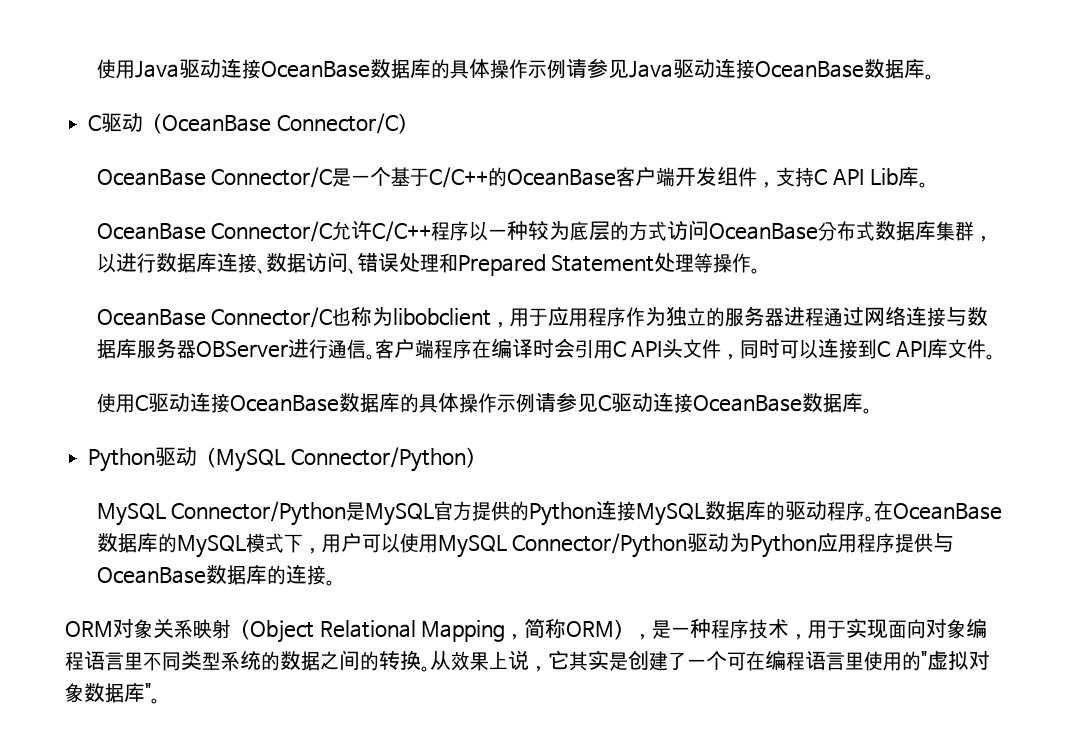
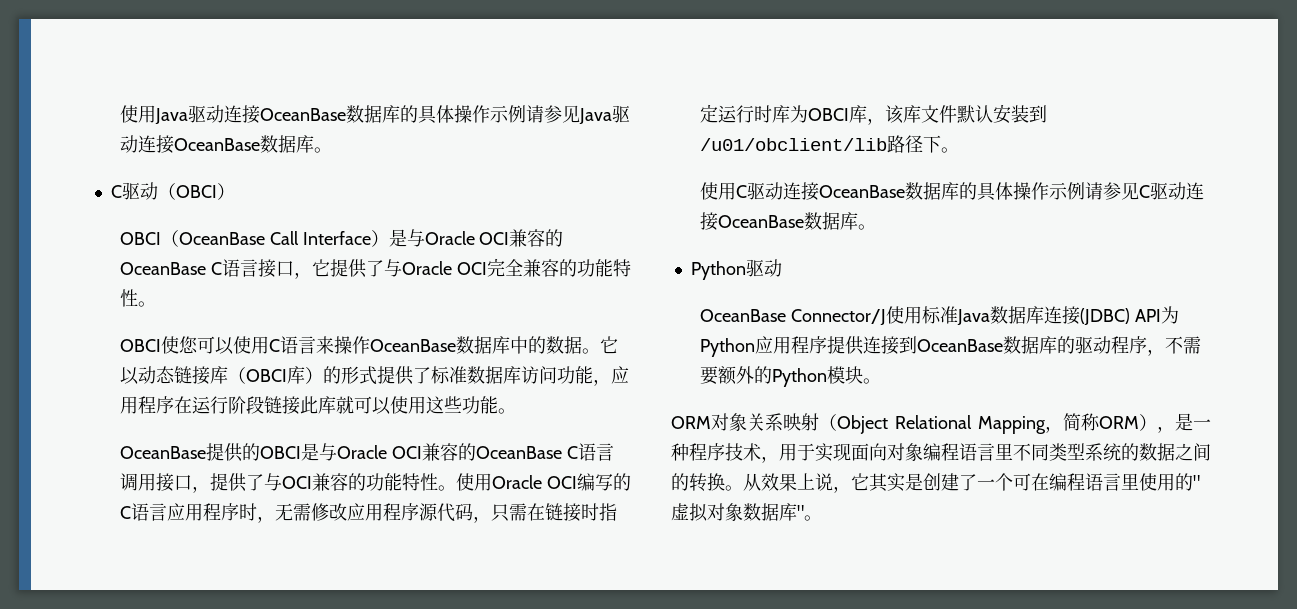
[162,113,417,134] [96,166,928,188] [96,220,994,242] [96,252,761,276] [96,306,989,328] [96,338,987,360] OceanBase Connector/C） // OceanBase Connector/C是一个基于C/C++的OceanBase客户端开发组件，支持C API Lib库。 // OceanBase Connector/C允许C/C++程序以一种较为底层的方式访问OceanBase分布式数据库集群，以进行数据库连接、数据访问、错误处理和Prepared Statement处理等操作。 // OceanBase Connector/C也称为libobclient，用于应用程序作为独立的服务器进程通过网络连接与数据库服务器OBServer进行通信。客户端程序在编译时会引用C API头文件，同时可以连接到C API库文件 -> [175,183,235,200] [119,229,564,247] [119,258,631,279] [119,289,156,307] [119,336,618,355] [119,366,629,386] [119,396,516,415] [119,443,614,462] [119,473,631,493] [119,503,617,523] [699,104,1047,125] [699,135,941,153] OBCI） // OBCI（OceanBase Call Interface）是与Oracle OCI兼容的OceanBase C语言接口，它提供了与Oracle OCI完全兼容的功能特性。 // OBCI使您可以使用C语言来操作OceanBase数据库中的数据。它以动态链接库（OBCI库）的形式提供了标准数据库访问功能，应用程序在运行阶段链接此库就可以使用这些功能。 // OceanBase提供的OBCI是与Oracle OCI兼容的OceanBase C语言调用接口，提供了与OCI兼容的功能特性。使用Oracle OCI编写的C语言应用程序时，无需修改应用程序源代码，只需在链接时指定运行时库为OBCI库，该库文件默认安装到/u01/obclient/lib路径下
[197,447,485,472] [96,500,1003,526] [96,532,955,558] [96,564,326,585] （MySQL Connector/Python） // MySQL Connector/Python是MySQL官方提供的Python连接MySQL数据库的驱动程序。在OceanBase数据库的MySQL模式下，用户可以使用MySQL Connector/Python驱动为Python应用程序提供与OceanBase数据库的连接 -> [699,306,1179,326] [699,336,1201,357] [699,366,863,387] // OceanBase Connector/J使用标准Java数据库连接(JDBC) API为Python应用程序提供连接到OceanBase数据库的驱动程序，不需要额外的Python模块

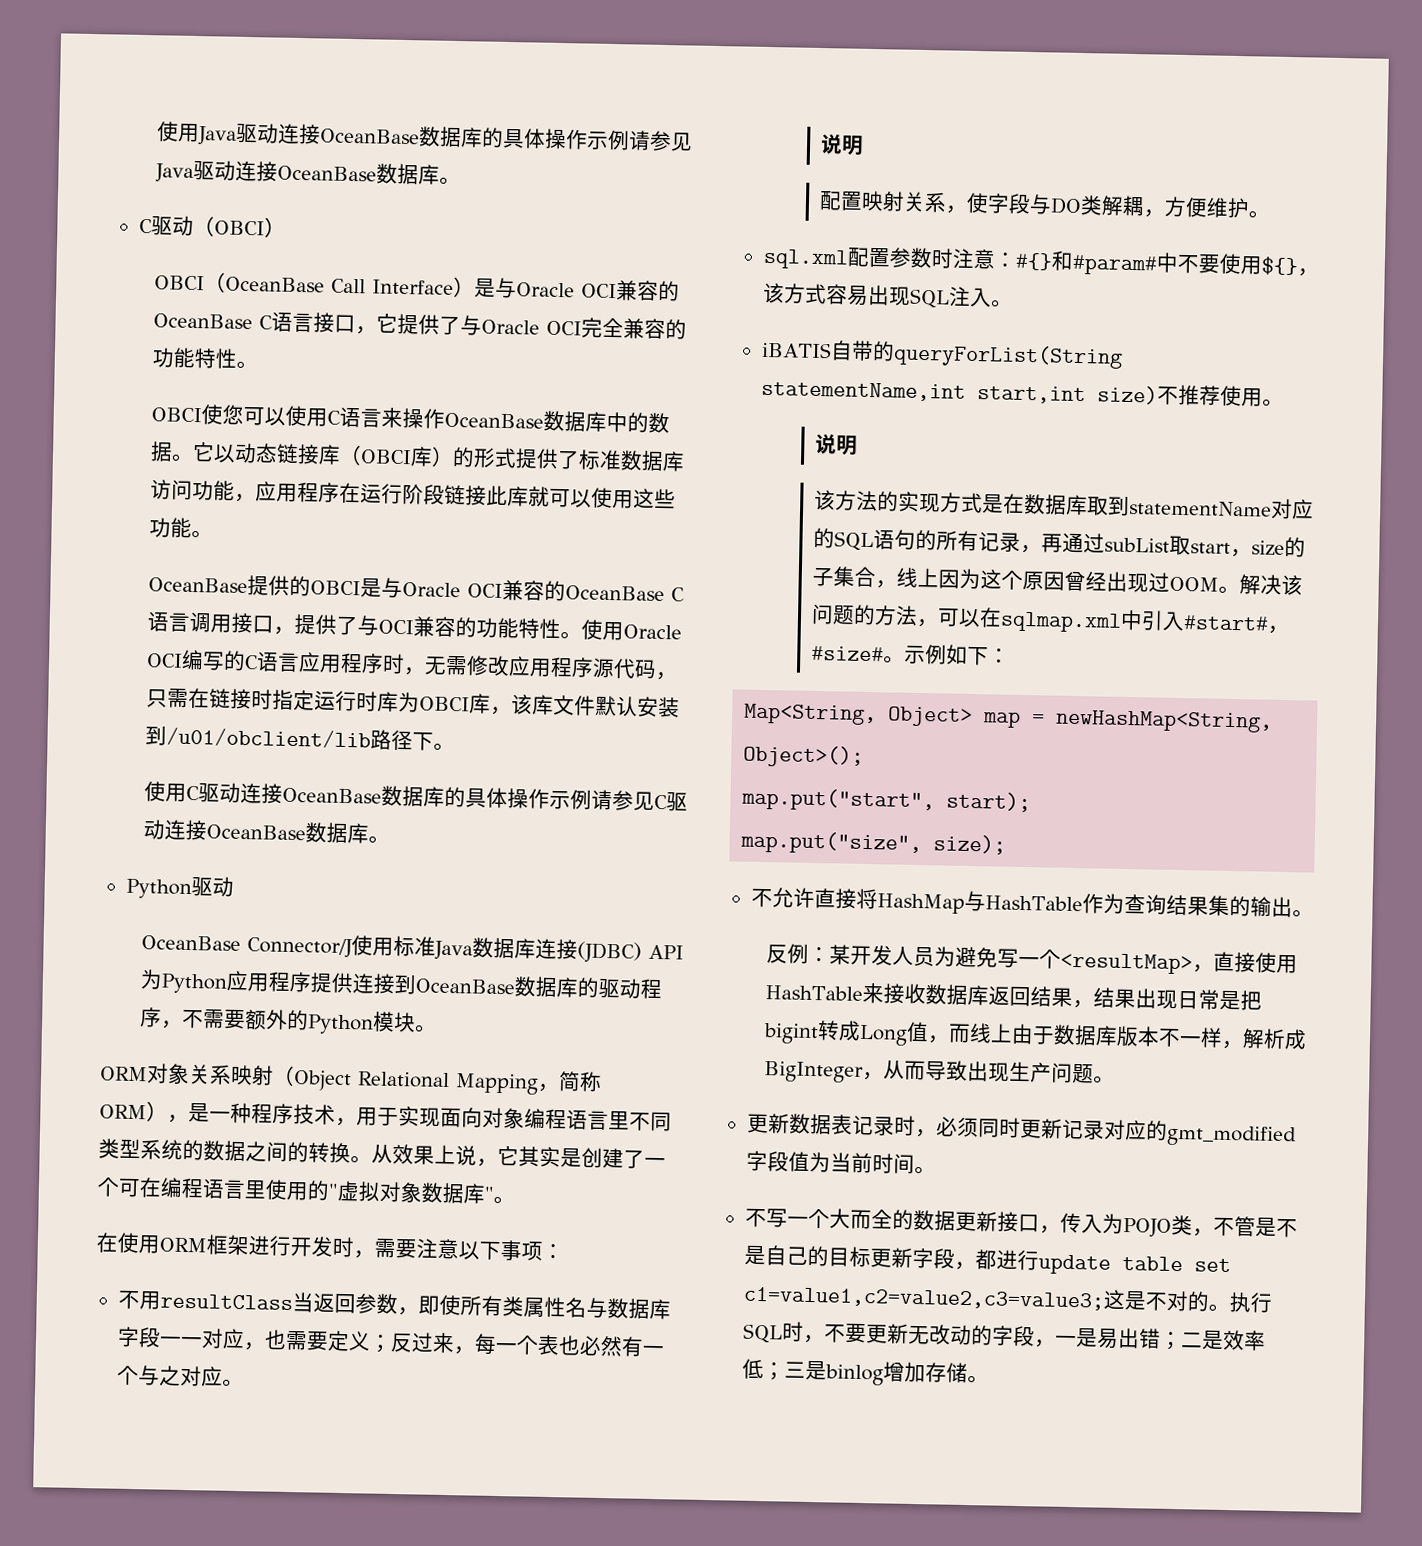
(822, 518) none -> [96,1232,564,1261] [117,1290,671,1320] [116,1326,664,1357] [116,1365,244,1388] [820,133,865,156] [819,190,1271,219] [762,247,1319,277] [762,282,1013,309] [760,340,1123,369] [760,380,1284,407] [815,433,859,456] [814,489,1315,520] [813,527,1307,558] [812,566,1304,596] [811,603,1290,635] [811,644,1011,666] [743,703,1274,733] [743,744,865,768] [741,787,1032,813] [740,830,1007,856] [750,887,1314,918] [766,943,1299,975] [765,982,1263,1011] [763,1020,1308,1050] [764,1060,1116,1084] [746,1113,1297,1148] [745,1150,936,1175] [744,1208,1298,1238] [743,1245,1231,1275] [742,1286,1273,1313] [742,1321,1266,1351] [741,1358,989,1386] // 在使用ORM框架进行开发时，需要注意以下事项： // 不用resultClass当返回参数，即使所有类属性名与数据库字段一一对应，也需要定义；反过来，每一个表也必然有一个与之对应。 // 说明 // 配置映射关系，使字段与DO类解耦，方便维护。 // sql.xml配置参数时注意：#{}和#param#中不要使用${}，该方式容易出现SQL注入。 // iBATIS自带的queryForList(String statementName,int start,int size)不推荐使用。 // 说明 // 该方法的实现方式是在数据库取到statementName对应的SQL语句的所有记录，再通过subList取start，size的子集合，线上因为这个原因曾经出现过OOM。解决该问题的方法，可以在sqlmap.xml中引入#start#，#size#。示例如下： // Map<String, Object> map = newHashMap<String, Object>(); // map.put("start", start); // map.put("size", size); // 不允许直接将HashMap与HashTable作为查询结果集的输出。 // 反例：某开发人员为避免写一个<resultMap>，直接使用HashTable来接收数据库返回结果，结果出现日常是把bigint转成Long值，而线上由于数据库版本不一样，解析成BigInteger，从而导致出现生产问题。 // 更新数据表记录时，必须同时更新记录对应的gmt_modified字段值为当前时间。 // 不写一个大而全的数据更新接口，传入为POJO类，不管是不是自己的目标更新字段，都进行update table set c1=value1,c2=value2,c3=value3;这是不对的。执行SQL时，不要更新无改动的字段，一是易出错；二是效率低；三是binlog增加存储。

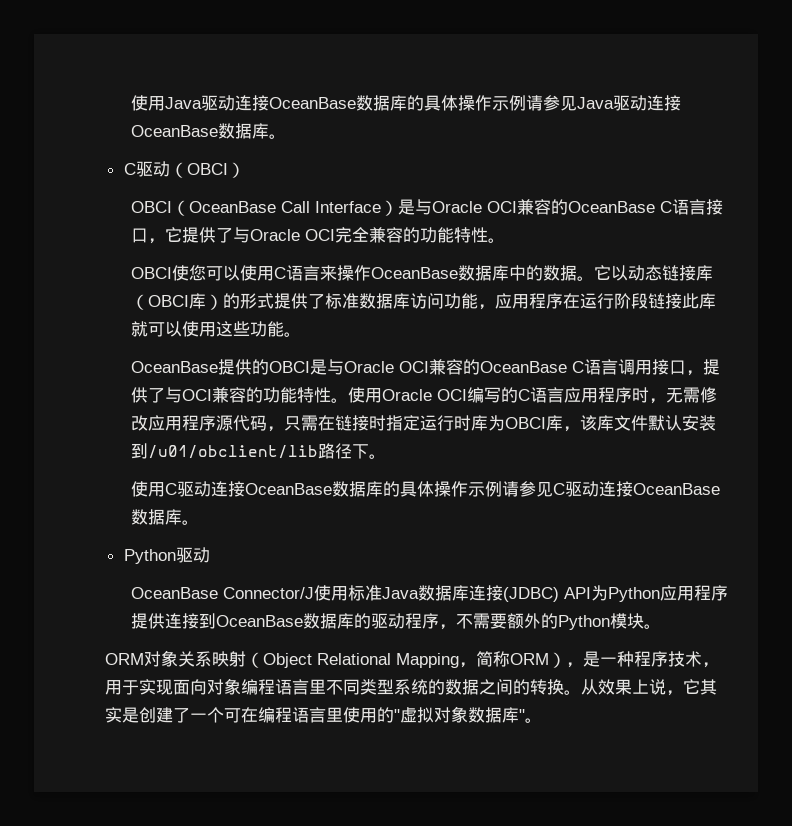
[96,1232,564,1261] [117,1290,671,1320] [116,1326,664,1357] [116,1365,244,1388] [820,133,865,156] [819,190,1271,219] [762,247,1319,277] [762,282,1013,309] [760,340,1123,369] [760,380,1284,407] [815,433,859,456] [814,489,1315,520] [813,527,1307,558] [812,566,1304,596] [811,603,1290,635] [811,644,1011,666] [743,703,1274,733] [743,744,865,768] [741,787,1032,813] [740,830,1007,856] [750,887,1314,918] [766,943,1299,975] [765,982,1263,1011] [763,1020,1308,1050] [764,1060,1116,1084] [746,1113,1297,1148] [745,1150,936,1175] [744,1208,1298,1238] [743,1245,1231,1275] [742,1286,1273,1313] [742,1321,1266,1351] [741,1358,989,1386] // 在使用ORM框架进行开发时，需要注意以下事项： // 不用resultClass当返回参数，即使所有类属性名与数据库字段一一对应，也需要定义；反过来，每一个表也必然有一个与之对应。 // 说明 // 配置映射关系，使字段与DO类解耦，方便维护。 // sql.xml配置参数时注意：#{}和#param#中不要使用${}，该方式容易出现SQL注入。 // iBATIS自带的queryForList(String statementName,int start,int size)不推荐使用。 // 说明 // 该方法的实现方式是在数据库取到statementName对应的SQL语句的所有记录，再通过subList取start，size的子集合，线上因为这个原因曾经出现过OOM。解决该问题的方法，可以在sqlmap.xml中引入#start#，#size#。示例如下： // Map<String, Object> map = newHashMap<String, Object>(); // map.put("start", start); // map.put("size", size); // 不允许直接将HashMap与HashTable作为查询结果集的输出。 // 反例：某开发人员为避免写一个<resultMap>，直接使用HashTable来接收数据库返回结果，结果出现日常是把bigint转成Long值，而线上由于数据库版本不一样，解析成BigInteger，从而导致出现生产问题。 // 更新数据表记录时，必须同时更新记录对应的gmt_modified字段值为当前时间。 // 不写一个大而全的数据更新接口，传入为POJO类，不管是不是自己的目标更新字段，都进行update table set c1=value1,c2=value2,c3=value3;这是不对的。执行SQL时，不要更新无改动的字段，一是易出错；二是效率低；三是binlog增加存储。 -> (542, 720) none

